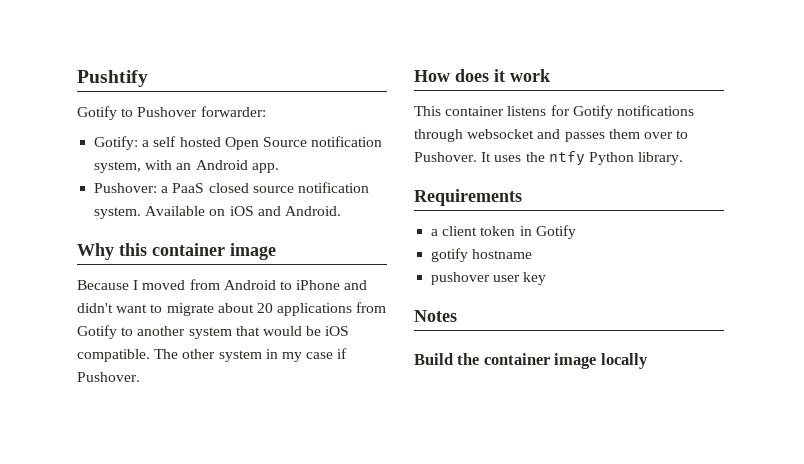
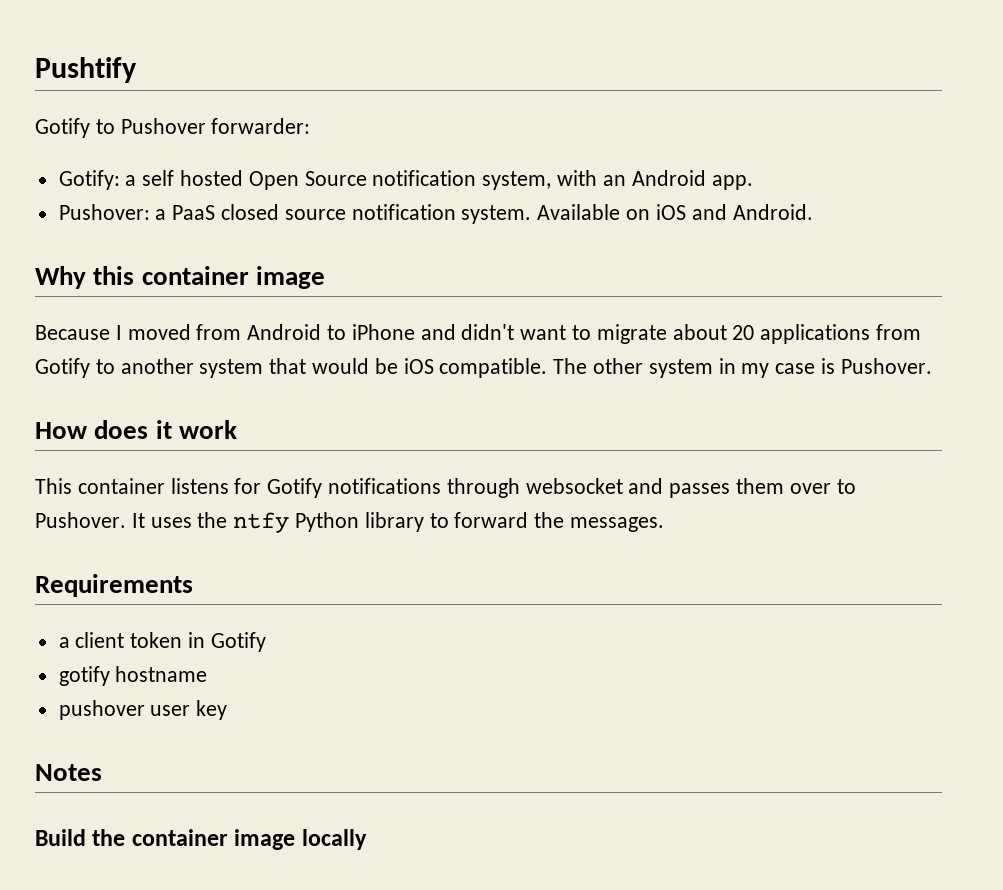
[337,348,348,359] if -> [821,358,836,374] is
[638,152,684,165] library. -> [364,512,665,532] library to forward the messages.

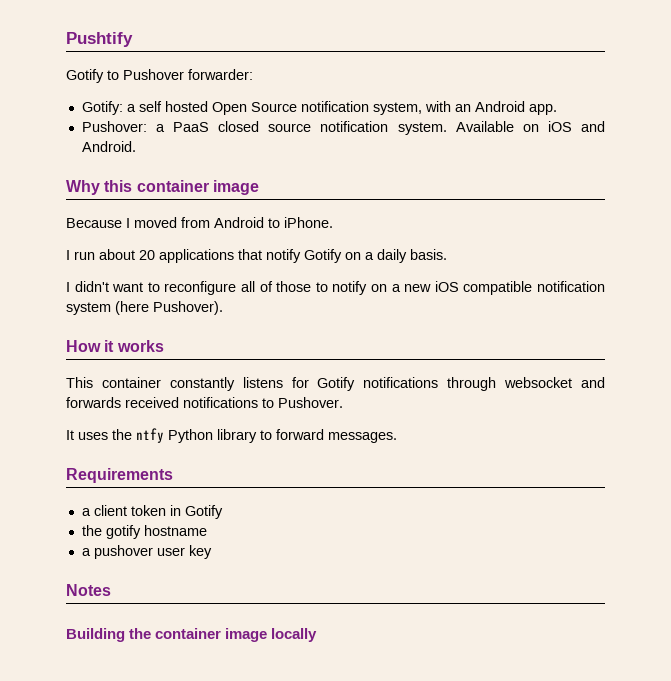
[351,324,922,344] [35,358,932,378] [35,420,237,439] iPhone and didn't want to migrate about 20 applications from Gotify to another system that would be iOS compatible. The other system in my case is Pushover. // How does it work -> [284,217,333,228] [66,249,447,263] [66,281,606,295] [66,301,223,315] [66,340,164,352] iPhone. // I run about 20 applications that notify Gotify on a daily basis. // I didn't want to reconfigure all of those to notify on a new iOS compatible notification system (here Pushover). // How it works
(165, 486) none -> [169,377,235,391] constantly
[669,478,831,498] passes them over -> [66,397,258,408] forwards received notifications
(126, 520) none -> (343, 402) //
[534,512,565,528] the -> (324, 434) none
(266, 642) none -> [81,525,102,536] the
(208, 674) none -> [81,548,91,556] a
[35,829,86,846] Build -> [66,628,125,642] Building

